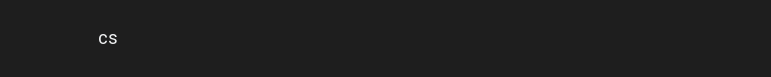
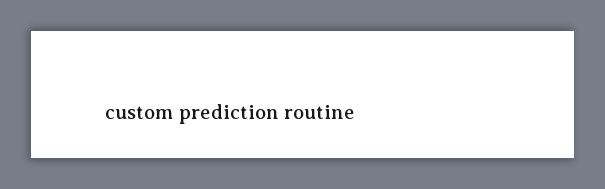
[98,34,118,44] cs -> [105,104,356,124] custom prediction routine

